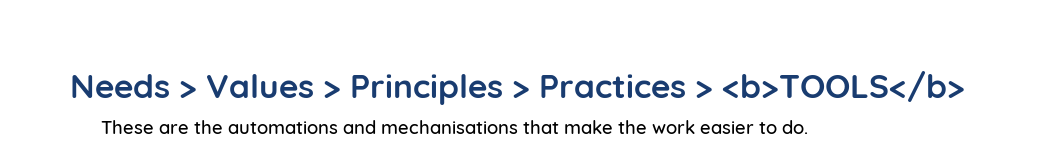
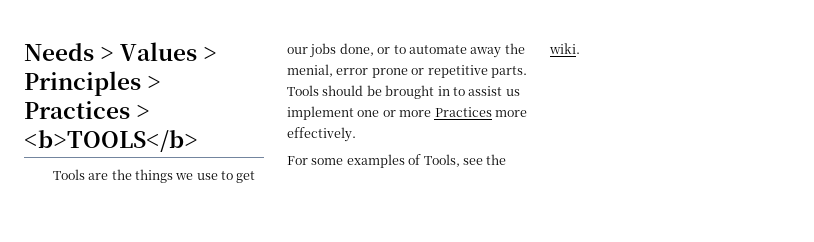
[100,120,154,134] These -> [52,169,85,180] Tools
[227,120,808,134] automations and mechanisations that make the work easier to do. -> [134,169,256,183] [287,43,525,58] [287,64,527,78] [287,85,520,99] [287,106,527,120] [287,127,356,142] [287,154,507,168] [549,43,580,54] things we use to get our jobs done, or to automate away the menial, error prone or repetitive parts. Tools should be brought in to assist us implement one or more Practices more effectively. // For some examples of Tools, see the wiki.

